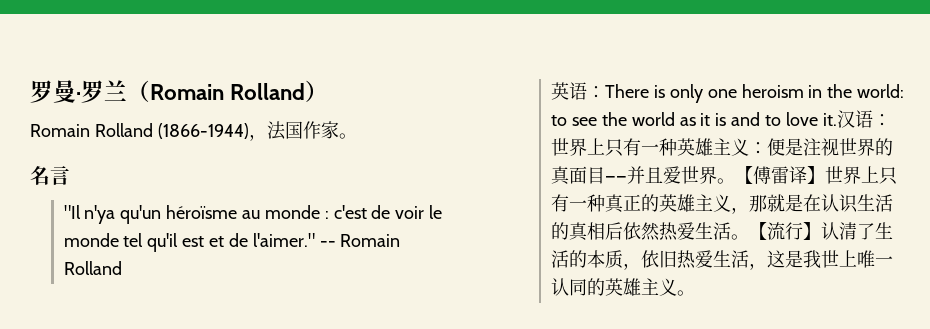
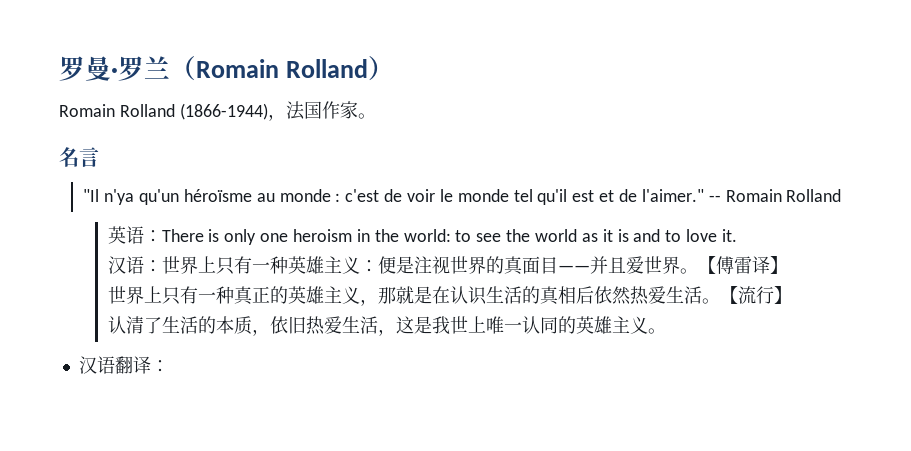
(837, 119) none -> (738, 235) //
(826, 175) none -> (788, 265) //
(822, 231) none -> (792, 295) //
(696, 293) none -> [78,356,169,374] // 汉语翻译：

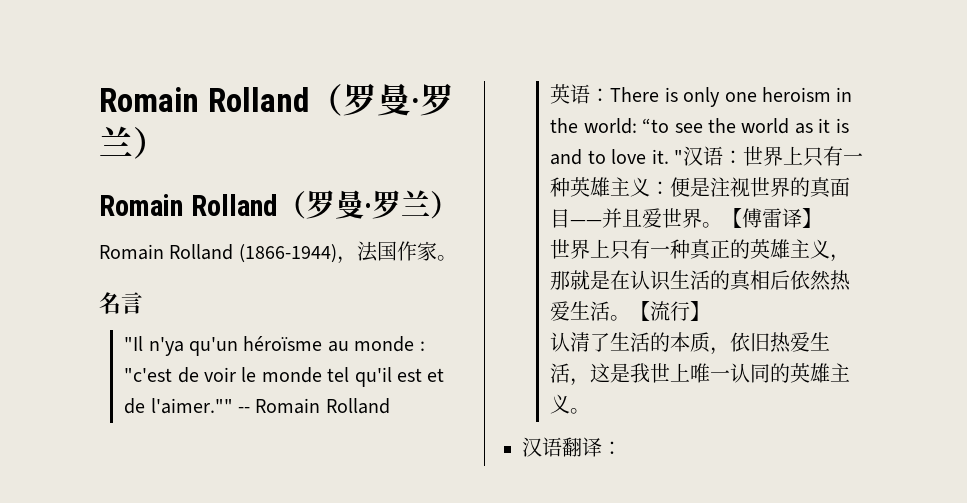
[59,56,368,81] 罗曼·罗兰（Romain Rolland -> [99,83,455,116] [99,126,167,159] [99,190,430,219] Romain Rolland（罗曼·罗兰） // Romain Rolland（罗曼·罗兰
[345,189,380,202] c'est -> [124,368,173,382] "c'est
[641,189,704,202] l'aimer." -> [150,398,233,414] l'aimer.""
[455,230,472,242] to -> [642,118,670,133] “to
(738, 235) // -> [674,150,684,164] "

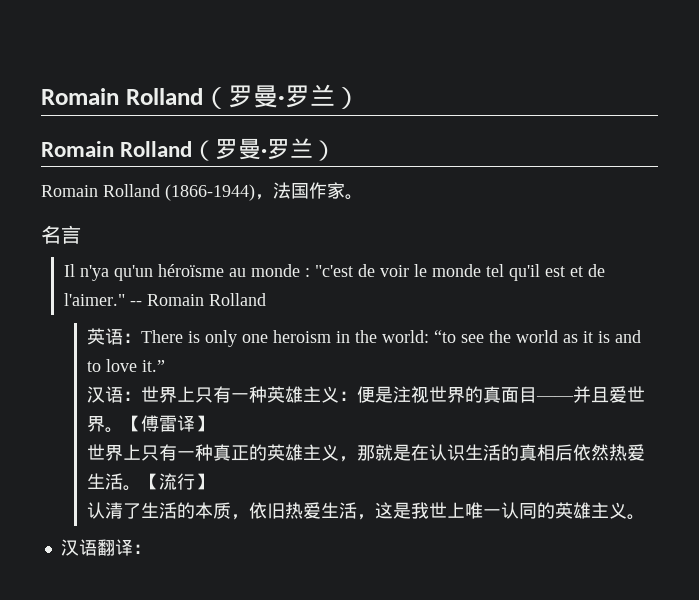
[124,336,144,351] "Il -> [63,264,75,277] Il
[150,398,233,414] l'aimer."" -> [63,293,125,306] l'aimer."
[651,149,684,164] it. " -> [141,360,165,372] it.” //

